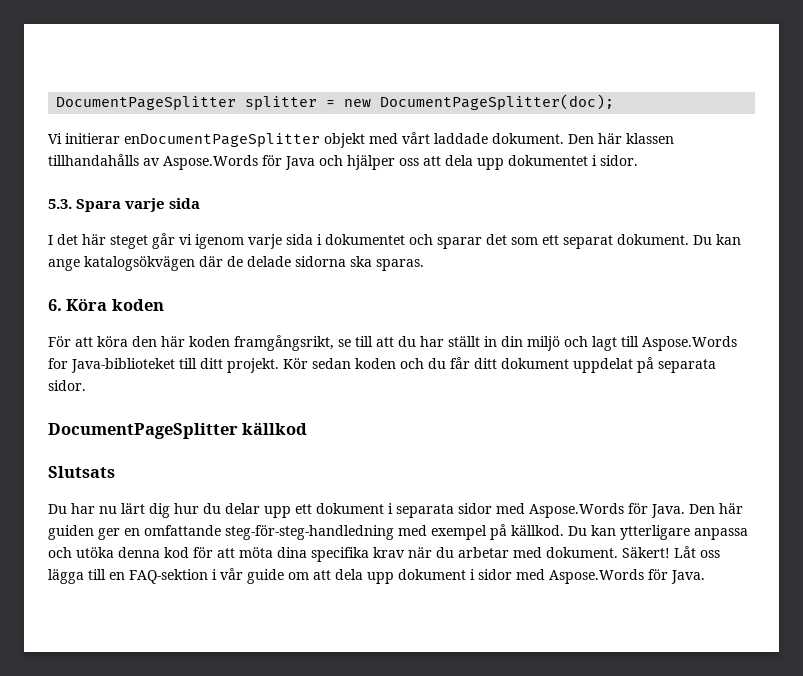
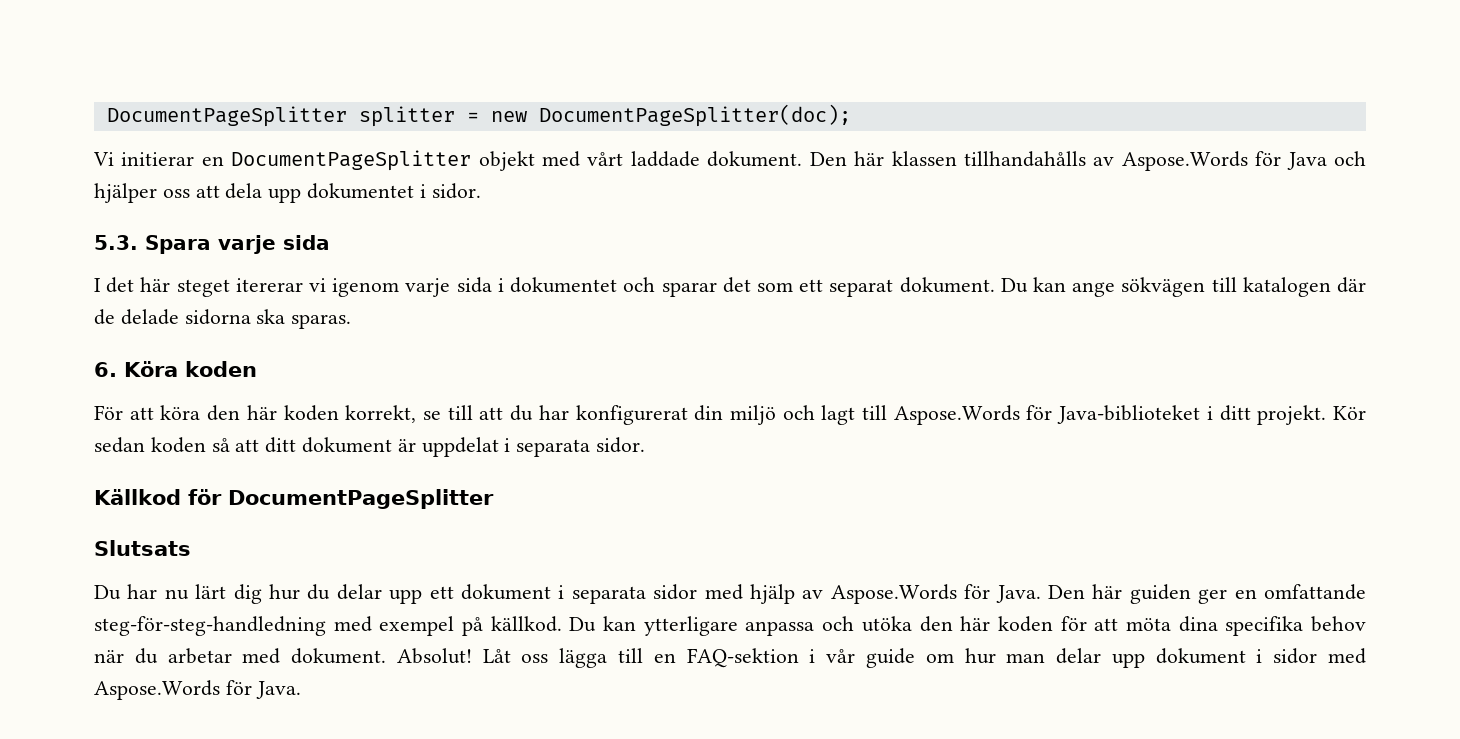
[124,133,320,147] enDocumentPageSplitter -> [201,150,472,171] en DocumentPageSplitter
[152,233,175,249] går -> [235,278,303,292] itererar
[84,256,195,271] katalogsökvägen -> [1121,277,1331,297] sökvägen till katalogen
[234,335,334,351] framgångsrikt, -> [345,405,417,423] korrekt,
[448,336,497,347] ställt in -> [575,405,688,425] konfigurerat
[48,358,197,373] for Java-biblioteket till -> [1026,405,1213,424] för Java-biblioteket i
[400,357,654,373] och du får ditt dokument uppdelat på -> [211,437,511,457] så att ditt dokument är uppdelat i
[48,422,308,439] DocumentPageSplitter källkod -> [94,489,494,509] Källkod för DocumentPageSplitter
(525, 508) none -> [749,584,824,604] hjälp av
[118,547,189,558] denna kod -> [919,616,1053,632] den här koden
[373,547,405,558] krav -> [1311,616,1367,632] behov
[622,547,670,558] Säkert! -> [396,648,472,664] Absolut!
[313,569,363,580] att dela -> [964,648,1102,664] hur man delar

